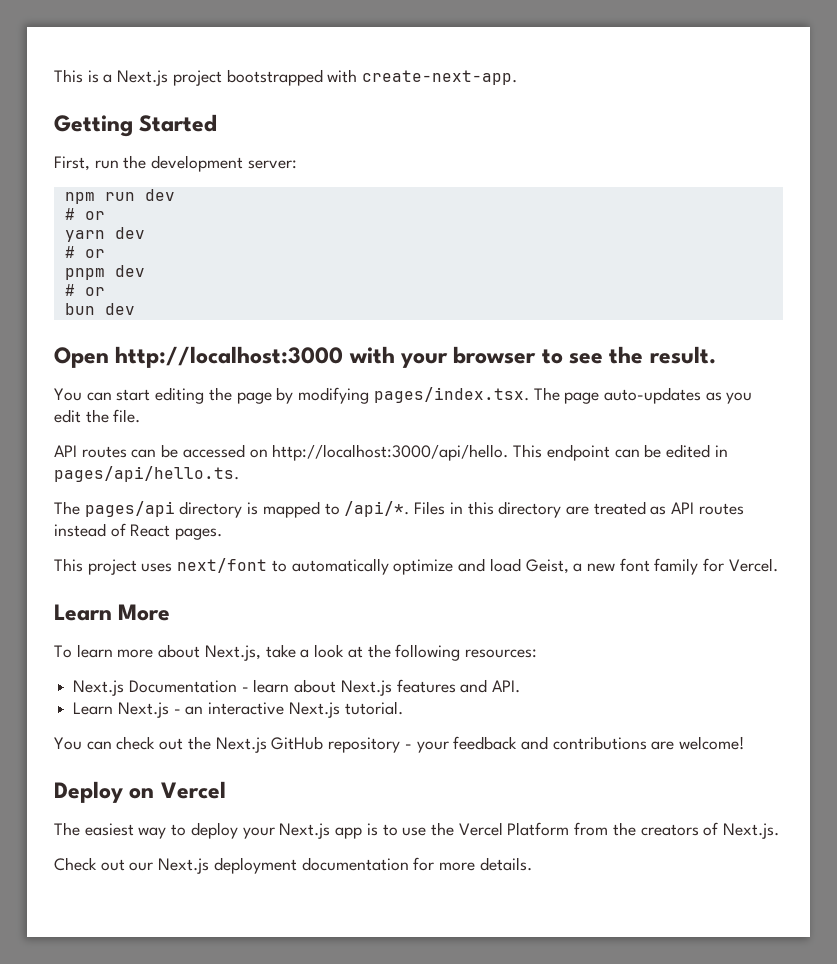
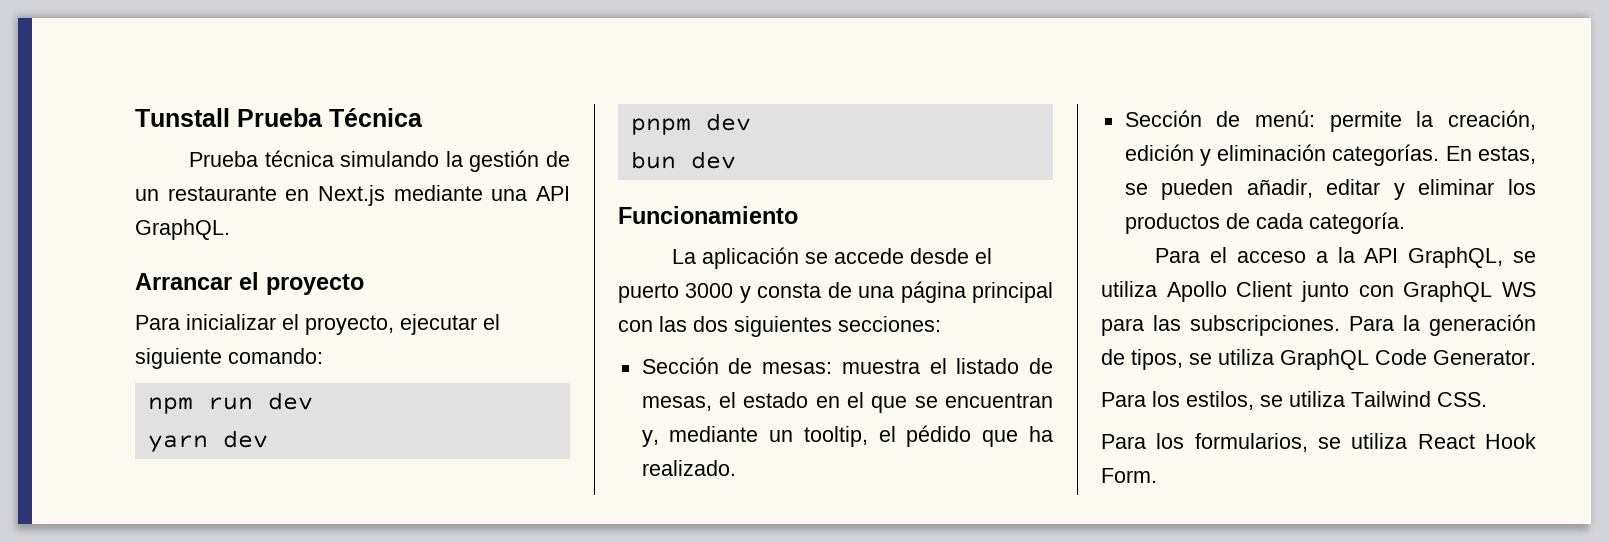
[54,69,518,86] [54,114,218,137] [54,155,297,172] This is a Next.js project bootstrapped with create-next-app. // Getting Started // First, run the development server: -> [135,108,423,127] [189,150,570,172] [135,185,570,206] [135,219,230,240] [135,272,364,295] [135,314,500,335] [135,348,323,369] Tunstall Prueba Técnica // Prueba técnica simulando la gestión de un restaurante en Next.js mediante una API GraphQL. // Arrancar el proyecto // Para inicializar el proyecto, ejecutar el siguiente comando:
[64,208,105,220] // # or -> (313, 401) none
[64,246,105,258] // # or -> (268, 439) none
[64,284,105,296] // # or -> (751, 122) none
[54,346,716,368] [54,387,753,404] [54,409,141,423] [54,444,728,461] [54,466,239,482] [54,501,744,518] [54,523,223,540] [54,558,778,575] [54,604,171,621] [54,644,537,661] [73,679,521,696] [73,701,403,718] [54,736,745,753] [54,781,226,803] [54,822,780,839] [54,857,532,874] Open http://localhost:3000 with your browser to see the result. // You can start editing the page by modifying pages/index.tsx. The page auto-updates as you edit the file. // API routes can be accessed on http://localhost:3000/api/hello. This endpoint can be edited in pages/api/hello.ts. // The pages/api directory is mapped to /api/*. Files in this directory are treated as API routes instead of React pages. // This project uses next/font to automatically optimize and load Geist, a new font family for Vercel. // Learn More // To learn more about Next.js, take a look at the following resources: // Next.js Documentation - learn about Next.js features and API. // Learn Next.js - an interactive Next.js tutorial. // You can check out the Next.js GitHub repository - your feedback and contributions are welcome! // Deploy on Vercel // The easiest way to deploy your Next.js app is to use the Vercel Platform from the creators of Next.js. // Check out our Next.js deployment documentation for more details. -> [618,206,798,224] [672,247,993,269] [618,281,1053,303] [618,316,941,337] [641,357,1053,374] [641,392,1053,413] [641,425,1053,447] [641,460,736,476] [1124,110,1536,132] [1124,144,1536,166] [1124,179,1536,200] [1124,212,1405,234] [1155,247,1536,268] [1101,281,1536,302] [1101,314,1536,336] [1101,349,1536,370] [1101,391,1487,410] [1101,433,1536,452] [1101,468,1157,483] Funcionamiento // La aplicación se accede desde el puerto 3000 y consta de una página principal con las dos siguientes secciones: // Sección de mesas: muestra el listado de mesas, el estado en el que se encuentran y, mediante un tooltip, el pédido que ha realizado. // Sección de menú: permite la creación, edición y eliminación categorías. En estas, se pueden añadir, editar y eliminar los productos de cada categoría. // Para el acceso a la API GraphQL, se utiliza Apollo Client junto con GraphQL WS para las subscripciones. Para la generación de tipos, se utiliza GraphQL Code Generator. // Para los estilos, se utiliza Tailwind CSS. // Para los formularios, se utiliza React Hook Form.

